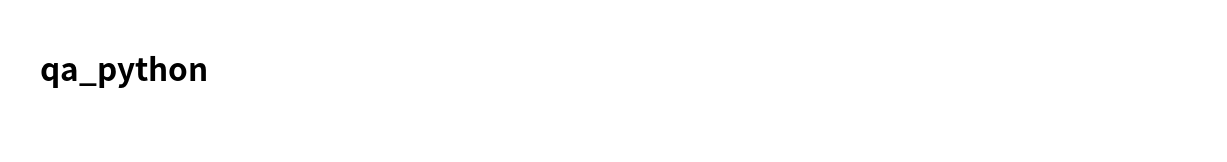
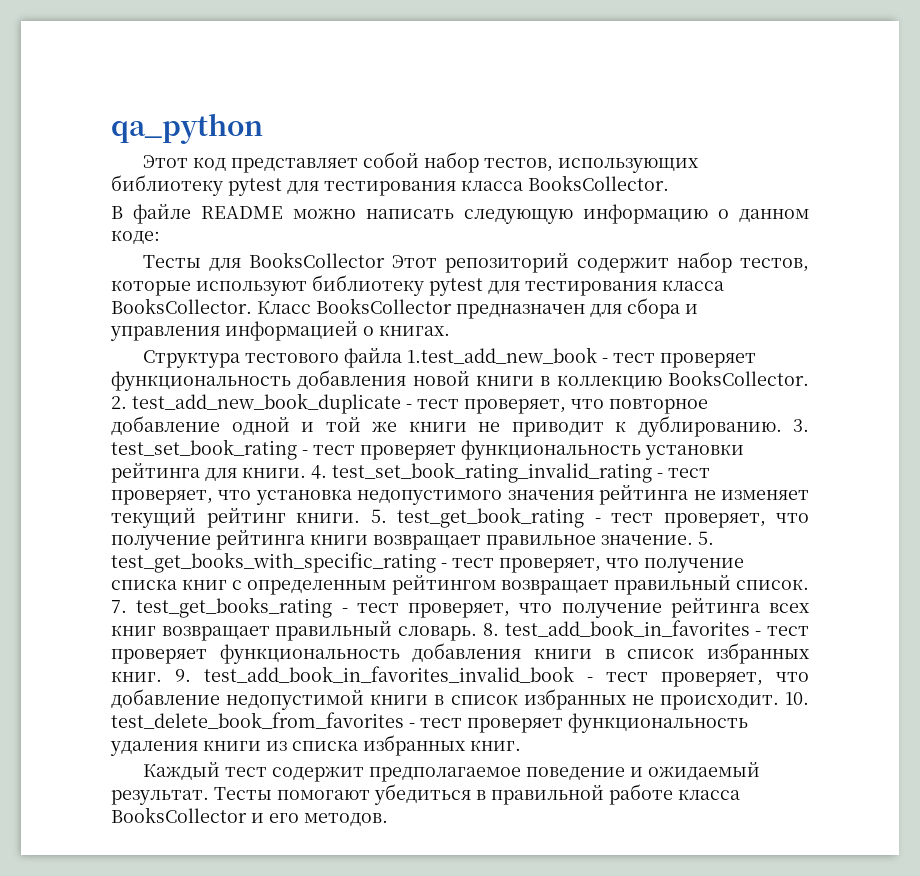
(208, 71) none -> [143,152,699,173] [111,175,669,196] [111,204,809,224] [111,230,160,244] [143,252,809,273] [111,275,724,296] [111,298,698,319] [110,321,450,341] [143,347,757,368] [111,370,809,391] [111,393,708,414] [111,416,809,437] [111,439,744,460] [111,462,710,483] [111,485,809,505] [111,507,809,528] [111,530,714,550] [111,552,744,573] [111,575,809,595] [111,597,809,618] [111,620,809,641] [111,643,809,664] [111,666,809,687] [111,689,809,710] [111,712,748,733] [110,735,521,756] [143,762,761,782] [111,784,740,805] [111,807,388,826] // Этот код представляет собой набор тестов, использующих библиотеку pytest для тестирования класса BooksCollector. // В файле README можно написать следующую информацию о данном коде: // Тесты для BooksCollector Этот репозиторий содержит набор тестов, которые используют библиотеку pytest для тестирования класса BooksCollector. Класс BooksCollector предназначен для сбора и управления информацией о книгах. // Структура тестового файла 1.test_add_new_book - тест проверяет функциональность добавления новой книги в коллекцию BooksCollector. 2. test_add_new_book_duplicate - тест проверяет, что повторное добавление одной и той же книги не приводит к дублированию. 3. test_set_book_rating - тест проверяет функциональность установки рейтинга для книги. 4. test_set_book_rating_invalid_rating - тест проверяет, что установка недопустимого значения рейтинга не изменяет текущий рейтинг книги. 5. test_get_book_rating - тест проверяет, что получение рейтинга книги возвращает правильное значение. 5. test_get_books_with_specific_rating - тест проверяет, что получение списка книг с определенным рейтингом возвращает правильный список. 7. test_get_books_rating - тест проверяет, что получение рейтинга всех книг возвращает правильный словарь. 8. test_add_book_in_favorites - тест проверяет функциональность добавления книги в список избранных книг. 9. test_add_book_in_favorites_invalid_book - тест проверяет, что добавление недопустимой книги в список избранных не происходит. 10. test_delete_book_from_favorites - тест проверяет функциональность удаления книги из списка избранных книг. // Каждый тест содержит предполагаемое поведение и ожидаемый результат. Тесты помогают убедиться в правильной работе класса BooksCollector и его методов.

